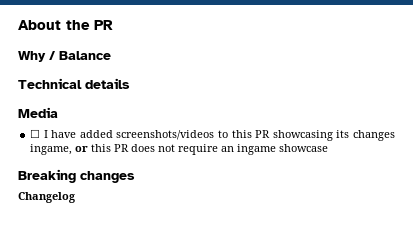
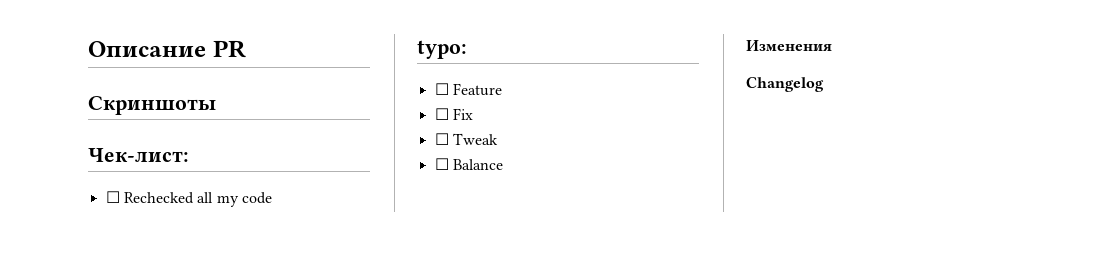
[18,20,90,30] About the -> [88,41,206,57] Описание
[18,51,111,62] [18,78,130,89] [18,107,58,118] [30,129,395,141] [30,144,329,155] [18,169,135,183] Why / Balance // Technical details // Media // ☐ I have added screenshots/videos to this PR showcasing its changes ingame, or this PR does not require an ingame showcase // Breaking changes -> [88,96,216,115] [88,148,189,162] [105,191,272,207] [417,40,467,59] [434,83,502,96] [434,108,473,120] [434,133,498,145] [434,158,503,170] [746,40,832,51] Скриншоты // Чек-лист: // ☐ Rechecked all my code // typo: // ☐ Feature // ☐ Fix // ☐ Tweak // ☐ Balance // Изменения

